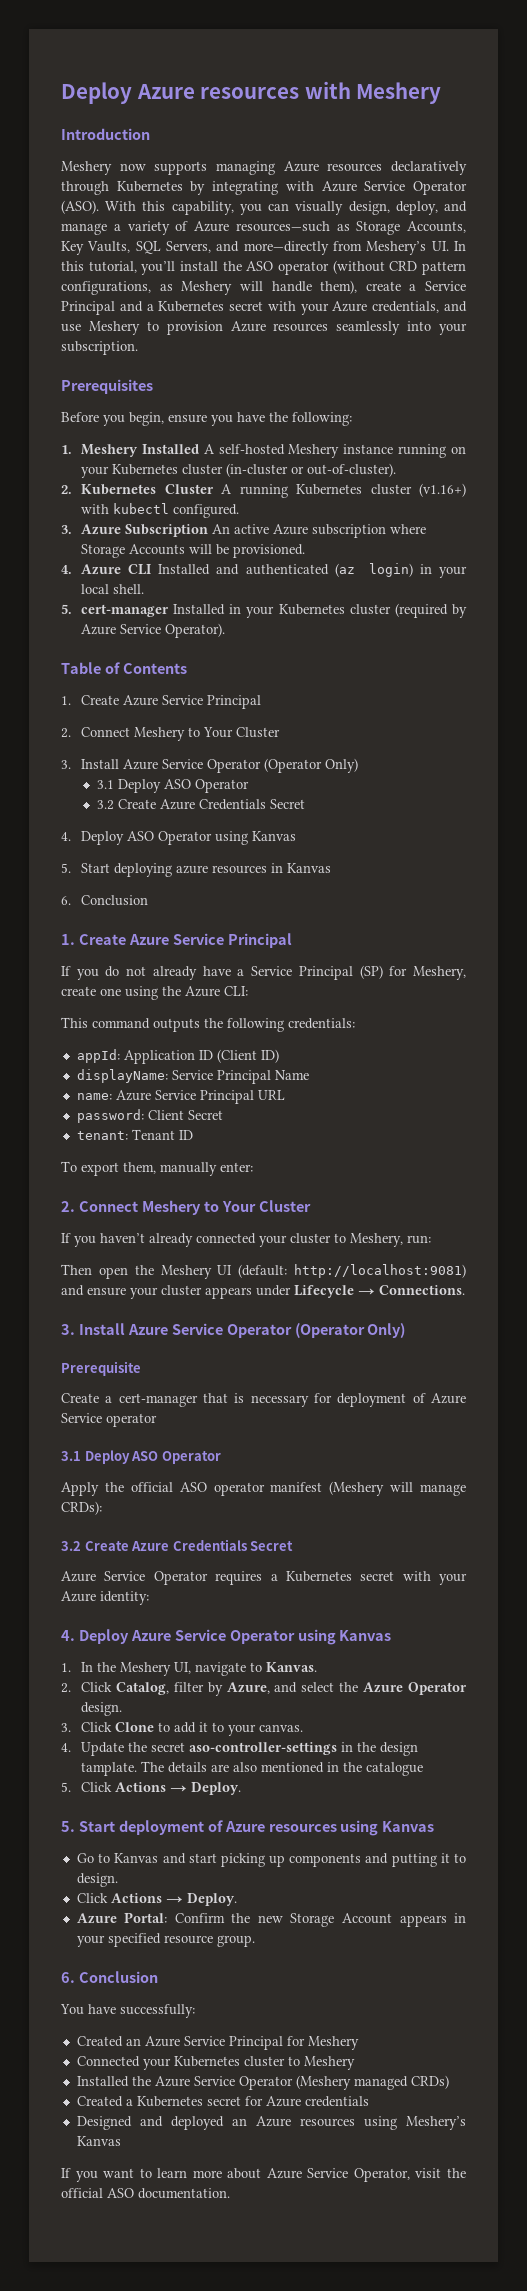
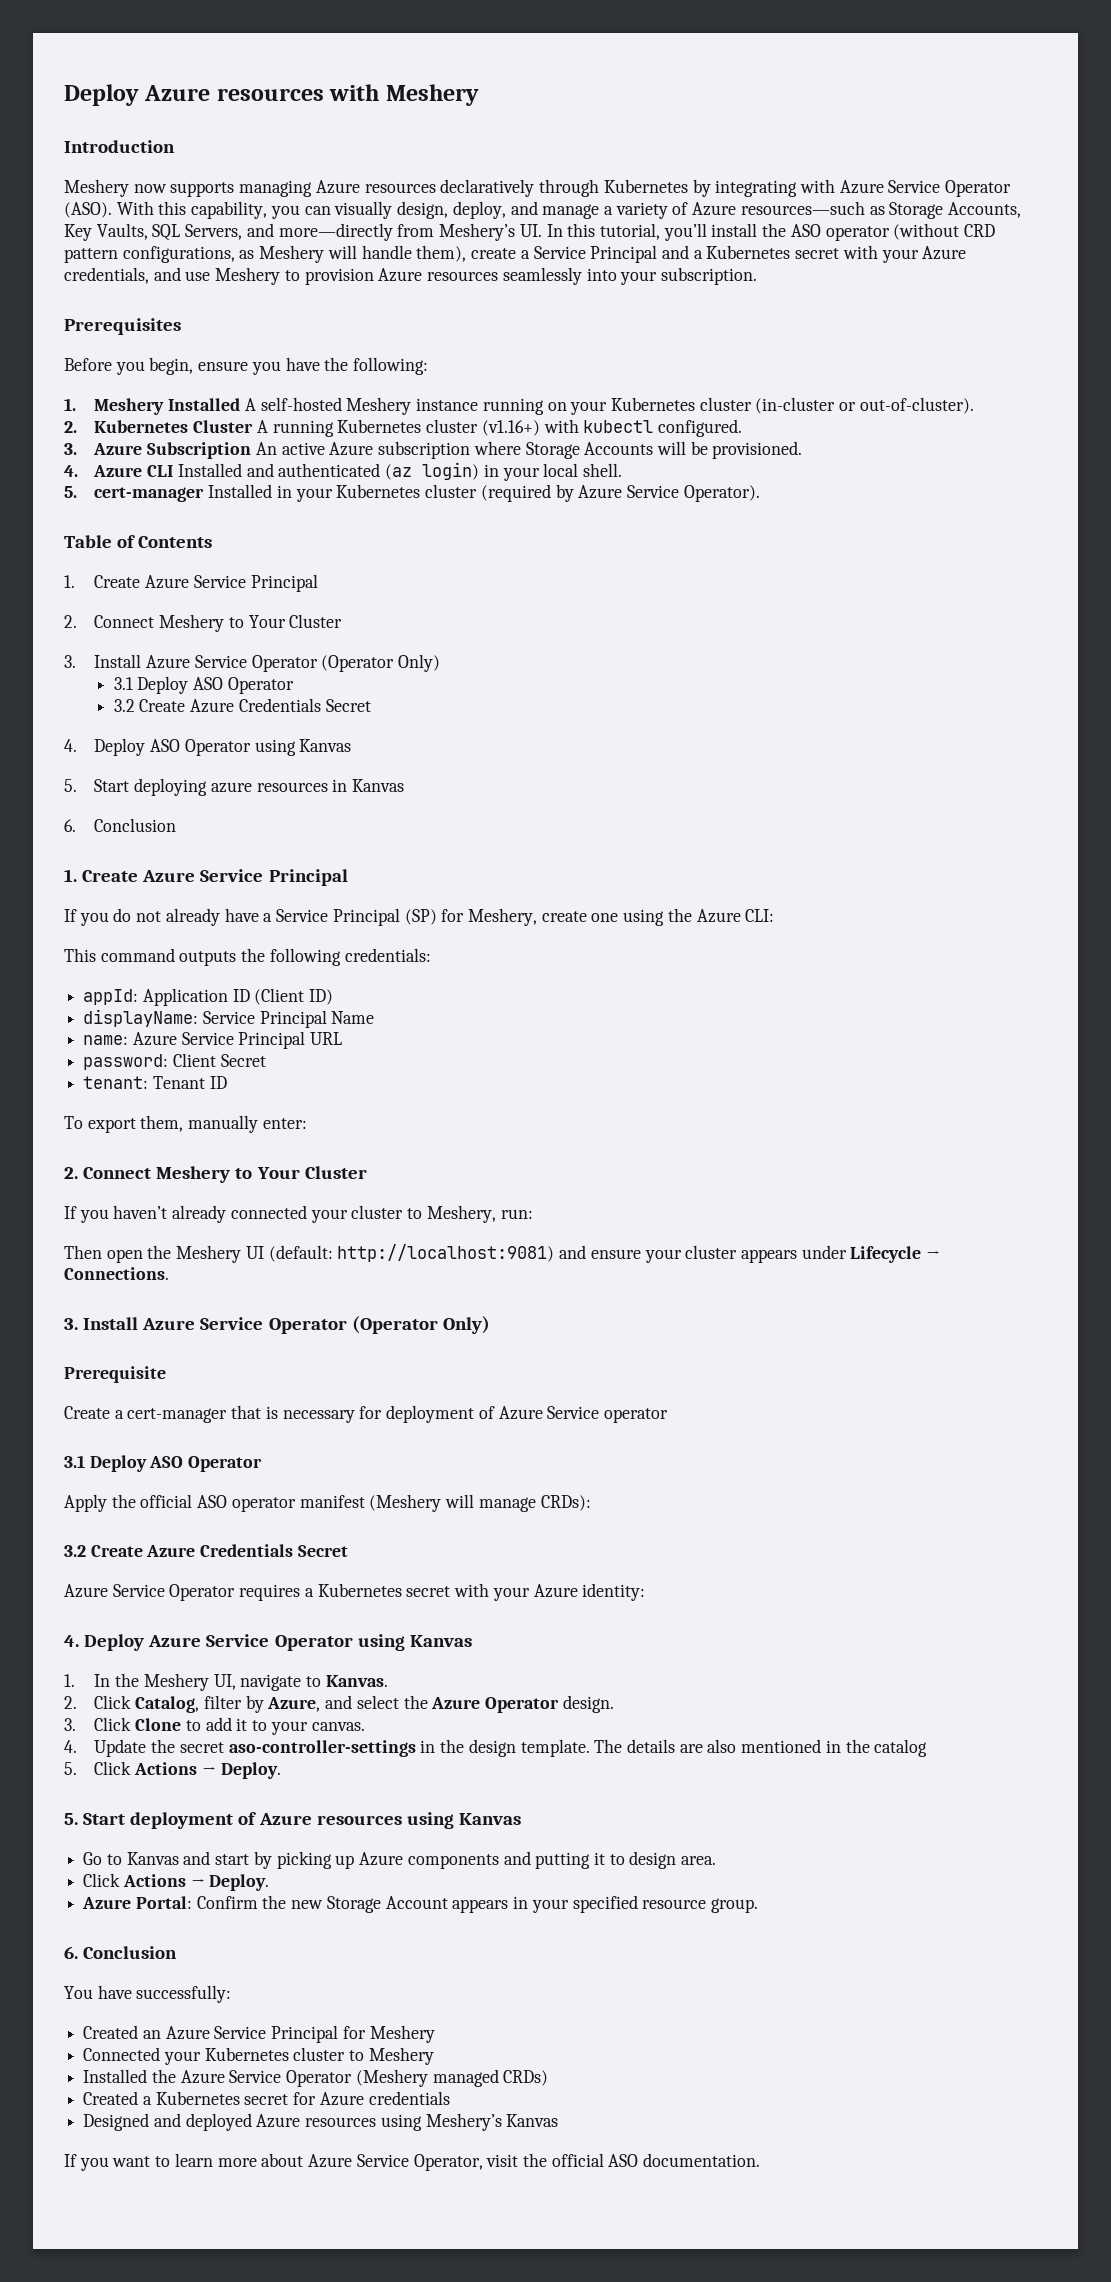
[81,1762,138,1776] tamplate. -> [520,1739,590,1757] template.
[366,1762,424,1776] catalogue -> [874,1739,928,1757] catalog
(217, 1858) none -> [253,1851,272,1869] by
(286, 1861) none -> [359,1852,404,1866] Azure
[76,1873,118,1887] design. -> [629,1851,717,1869] design area.
[231,2118,247,2126] an -> (252, 2122) none

